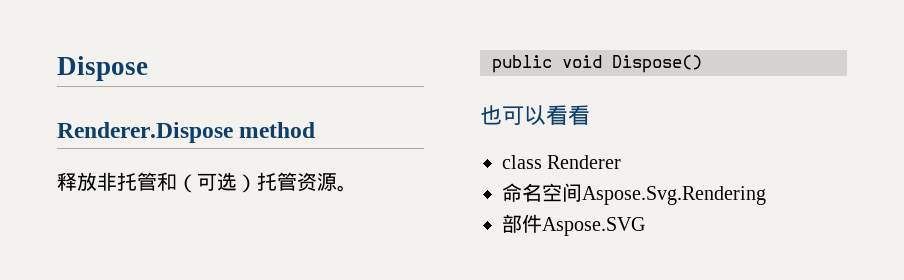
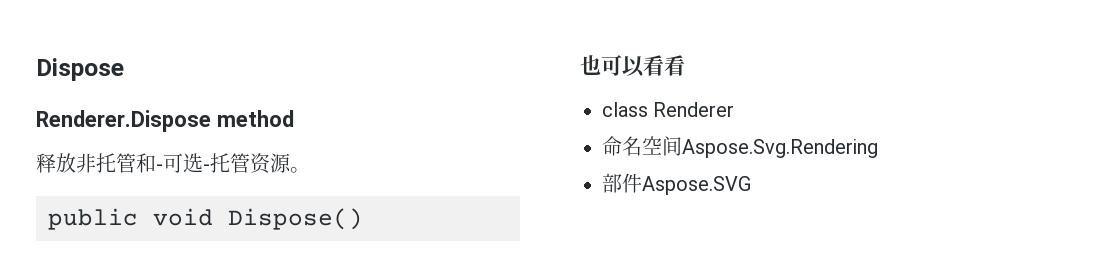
[177,172,257,193] （可选） -> [156,153,210,173] -可选-

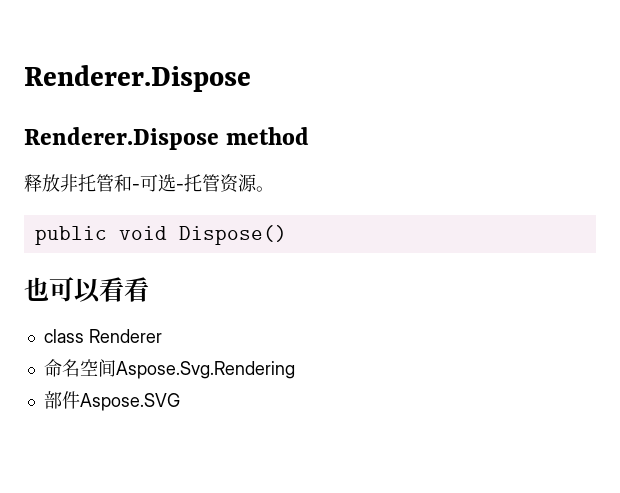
[36,58,124,81] Dispose -> [24,65,251,92] Renderer.Dispose

